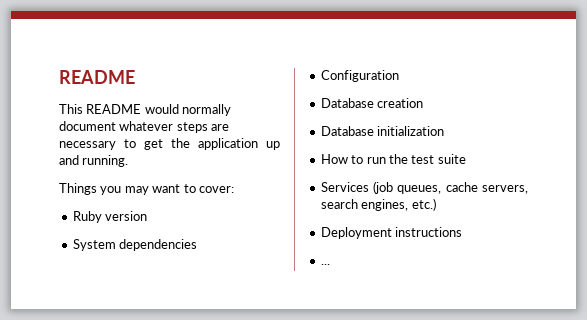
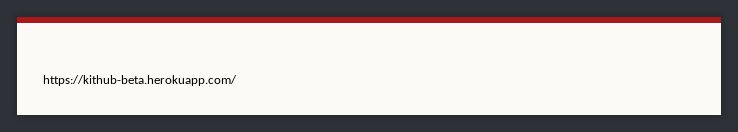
[59,70,135,84] [59,104,232,116] [59,121,230,133] [59,138,280,150] [59,155,129,167] [59,183,234,195] [72,211,148,223] [72,239,198,251] [320,70,399,82] [320,98,424,108] [320,126,445,136] [320,154,466,164] [320,181,528,194] [320,198,436,211] [320,227,463,239] [320,264,330,265] README // This README would normally document whatever steps are necessary to get the application up and running. // Things you may want to cover: // Ruby version // System dependencies // Configuration // Database creation // Database initialization // How to run the test suite // Services (job queues, cache servers, search engines, etc.) // Deployment instructions // ... -> [43,75,237,86] https://kithub-beta.herokuapp.com/

